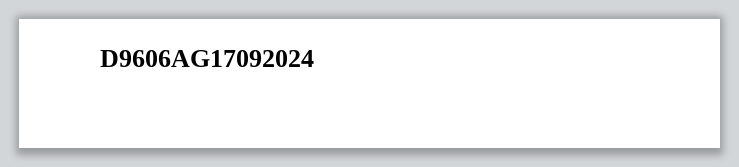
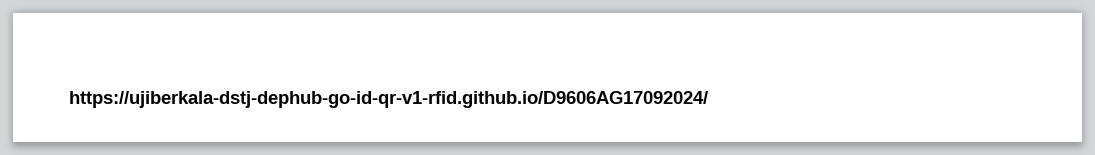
[100,50,314,67] D9606AG17092024 -> [69,91,708,108] https://ujiberkala-dstj-dephub-go-id-qr-v1-rfid.github.io/D9606AG17092024/

